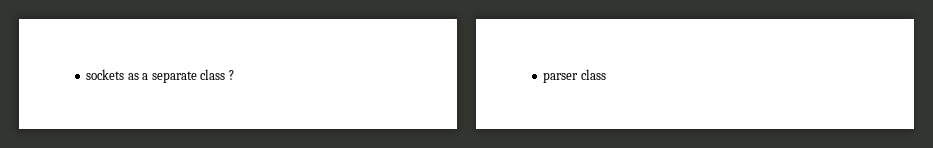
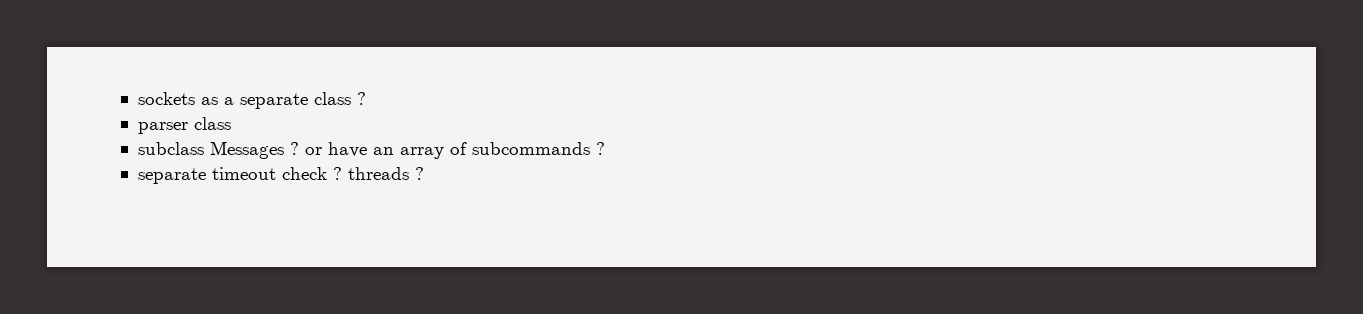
(606, 74) none -> [137,141,605,159] [137,167,424,184] // subclass Messages ? or have an array of subcommands ? // separate timeout check ? threads ?

